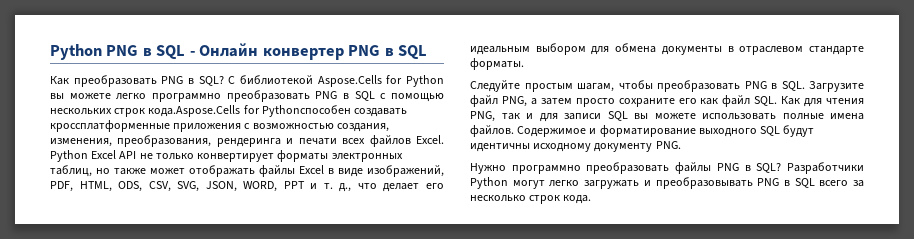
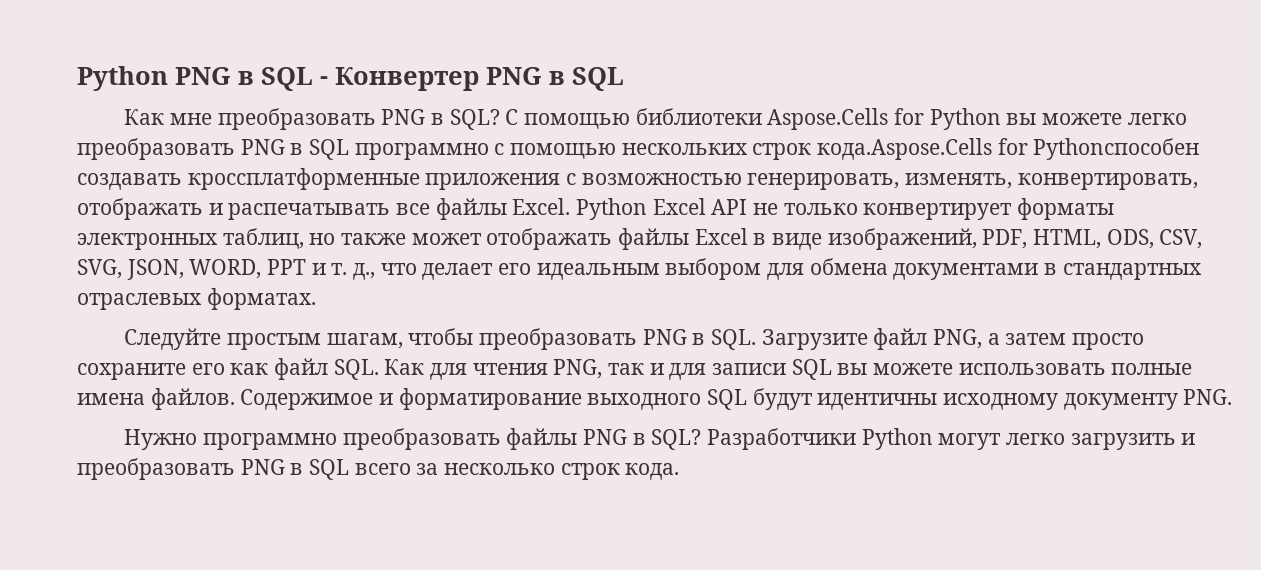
[199,43,344,60] Онлайн конвертер -> [335,67,479,91] Конвертер
(69, 80) none -> [169,113,212,125] мне
[239,75,313,85] библиотекой -> [523,108,762,129] помощью библиотеки
[152,90,375,102] программно преобразовать PNG в SQL -> [77,138,489,160] преобразовать PNG в SQL программно
[336,123,389,132] [50,135,411,147] создания, изменения, преобразования, рендеринга и печати всех файлов -> [747,173,1198,190] [77,198,507,220] генерировать, изменять, конвертировать, отображать и распечатывать все файлы
[661,46,864,55] [470,58,524,70] документы в отраслевом стандарте форматы. -> [893,263,1202,280] [77,288,316,310] документами в стандартных отраслевых форматах.
[584,177,753,189] загружать и преобразовывать -> [1070,433,1196,450] [77,458,235,480] загрузить и преобразовать

